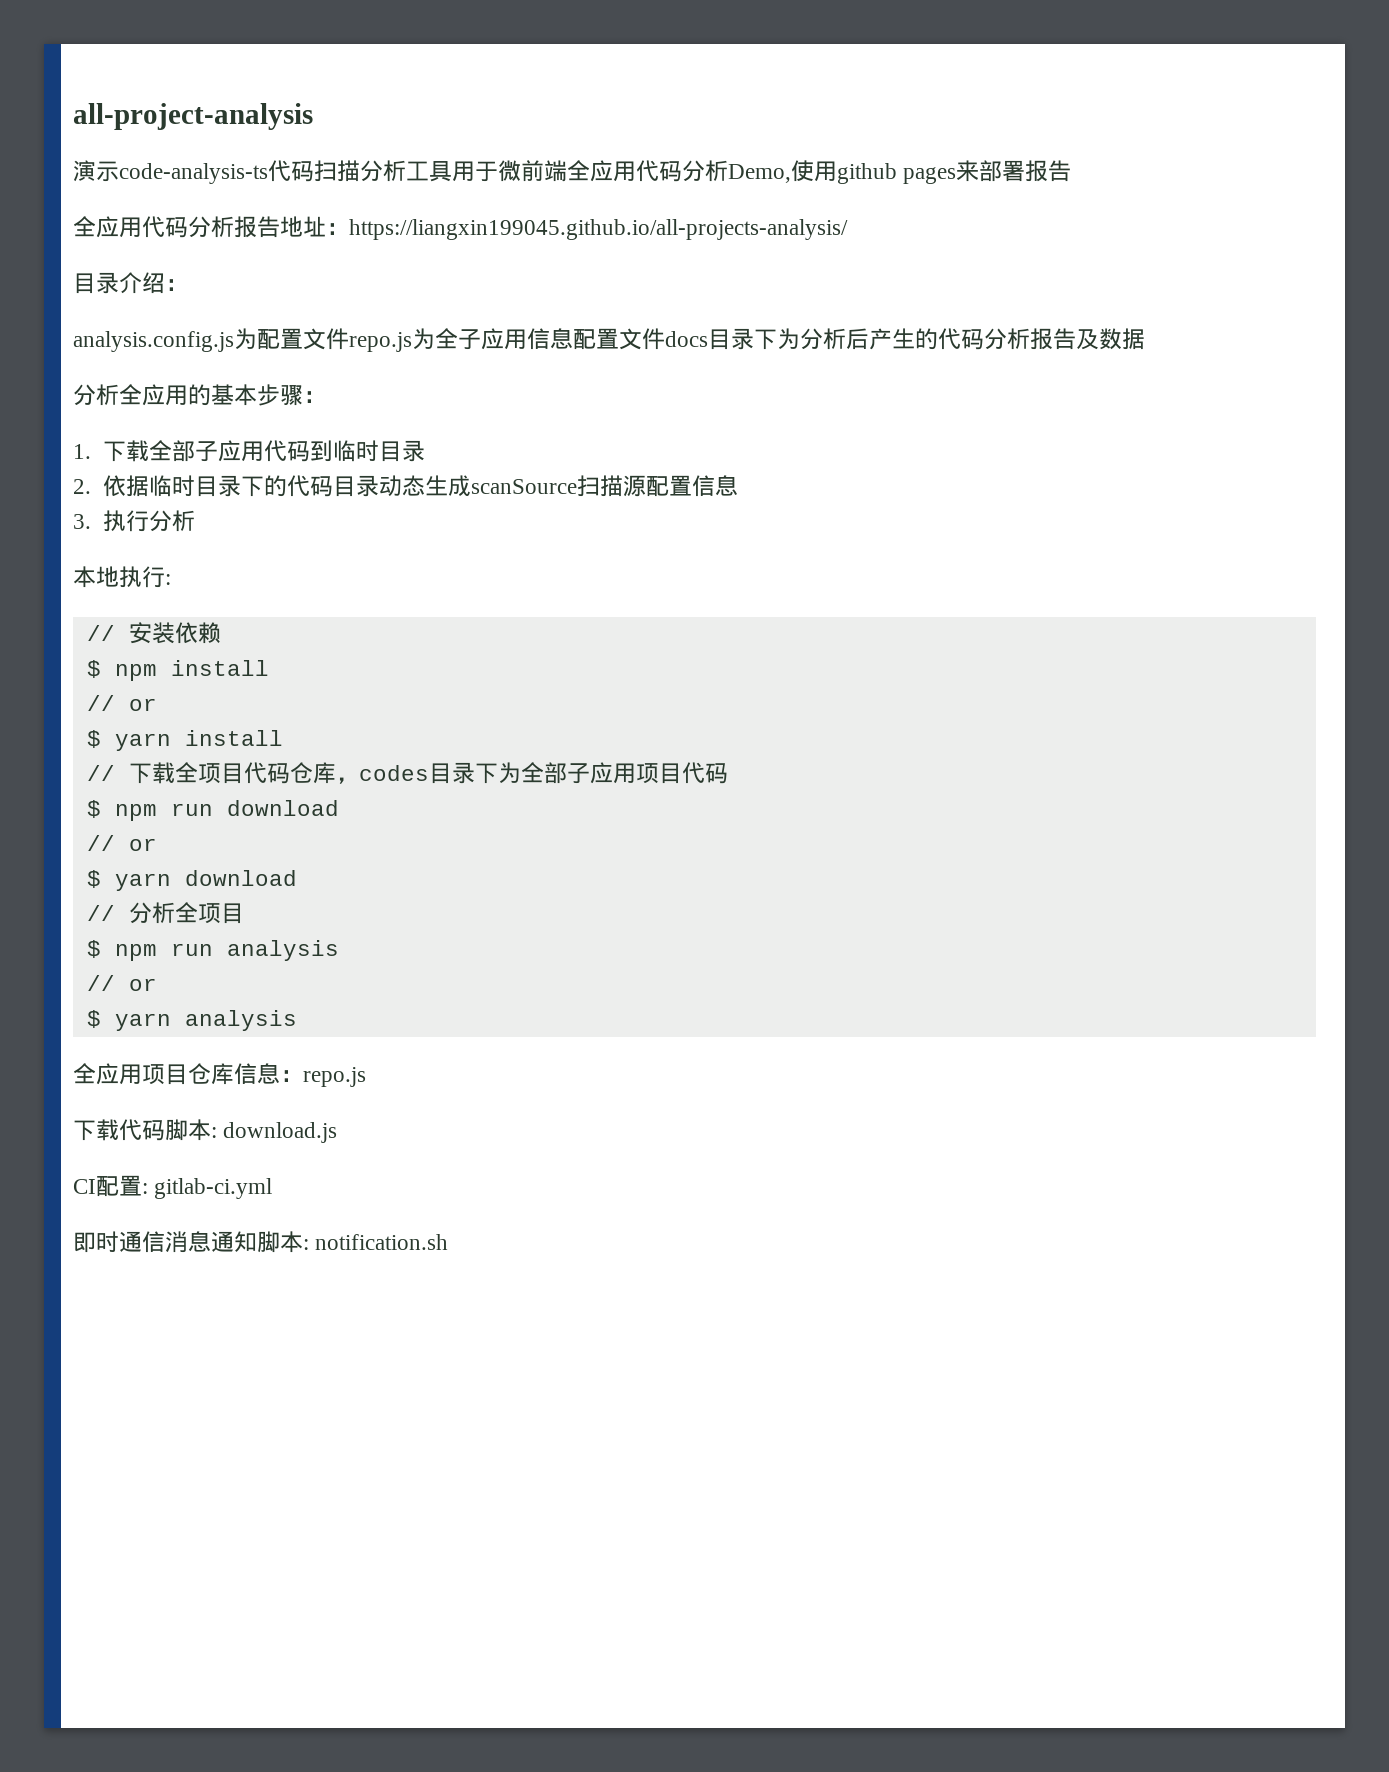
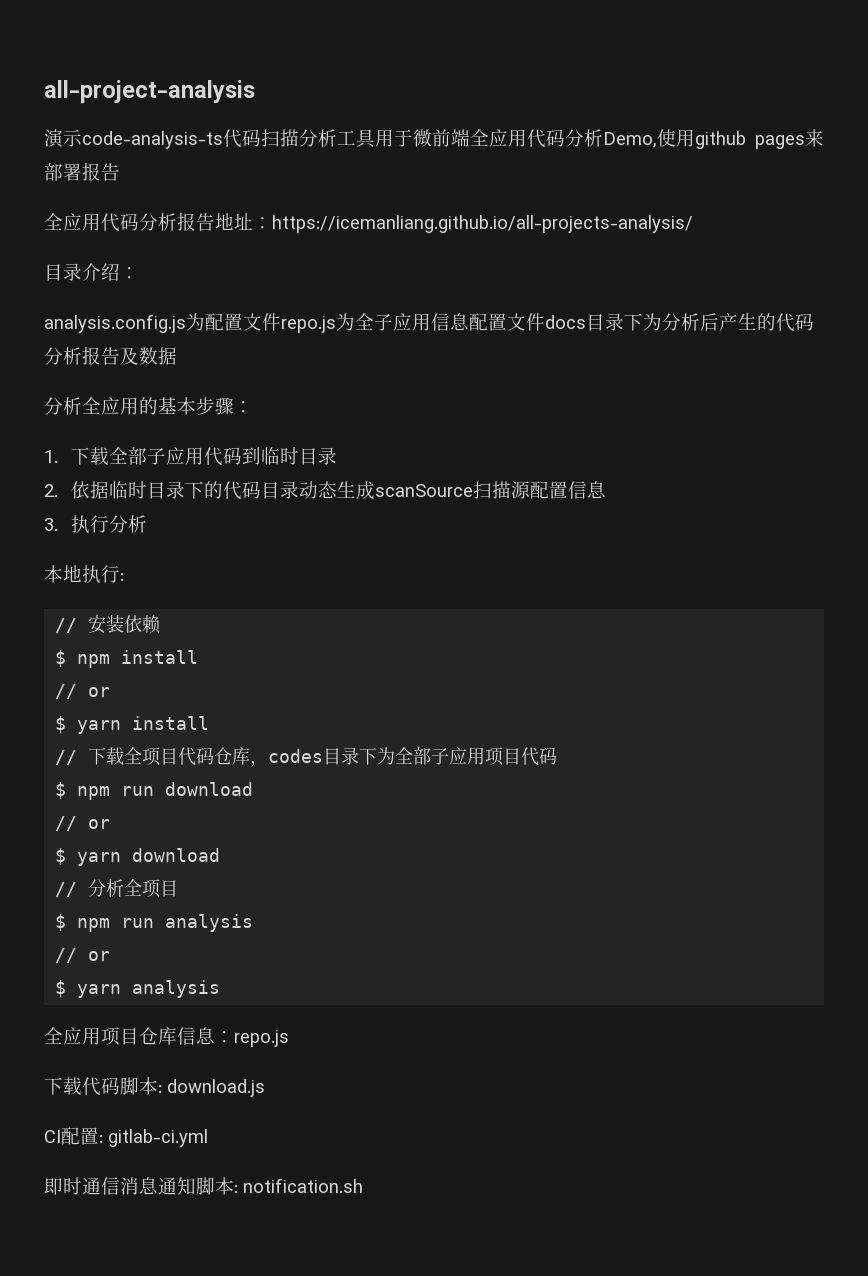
[349,219,848,240] https://liangxin199045.github.io/all-projects-analysis/ -> [272,215,693,233] https://icemanliang.github.io/all-projects-analysis/

